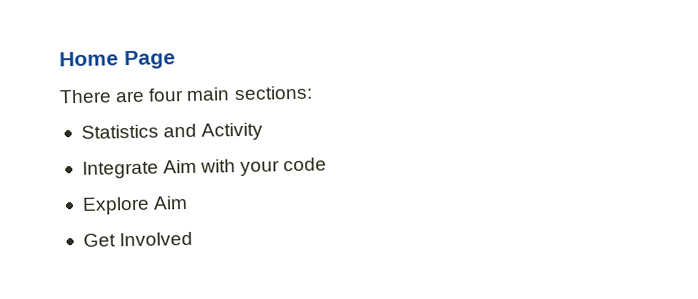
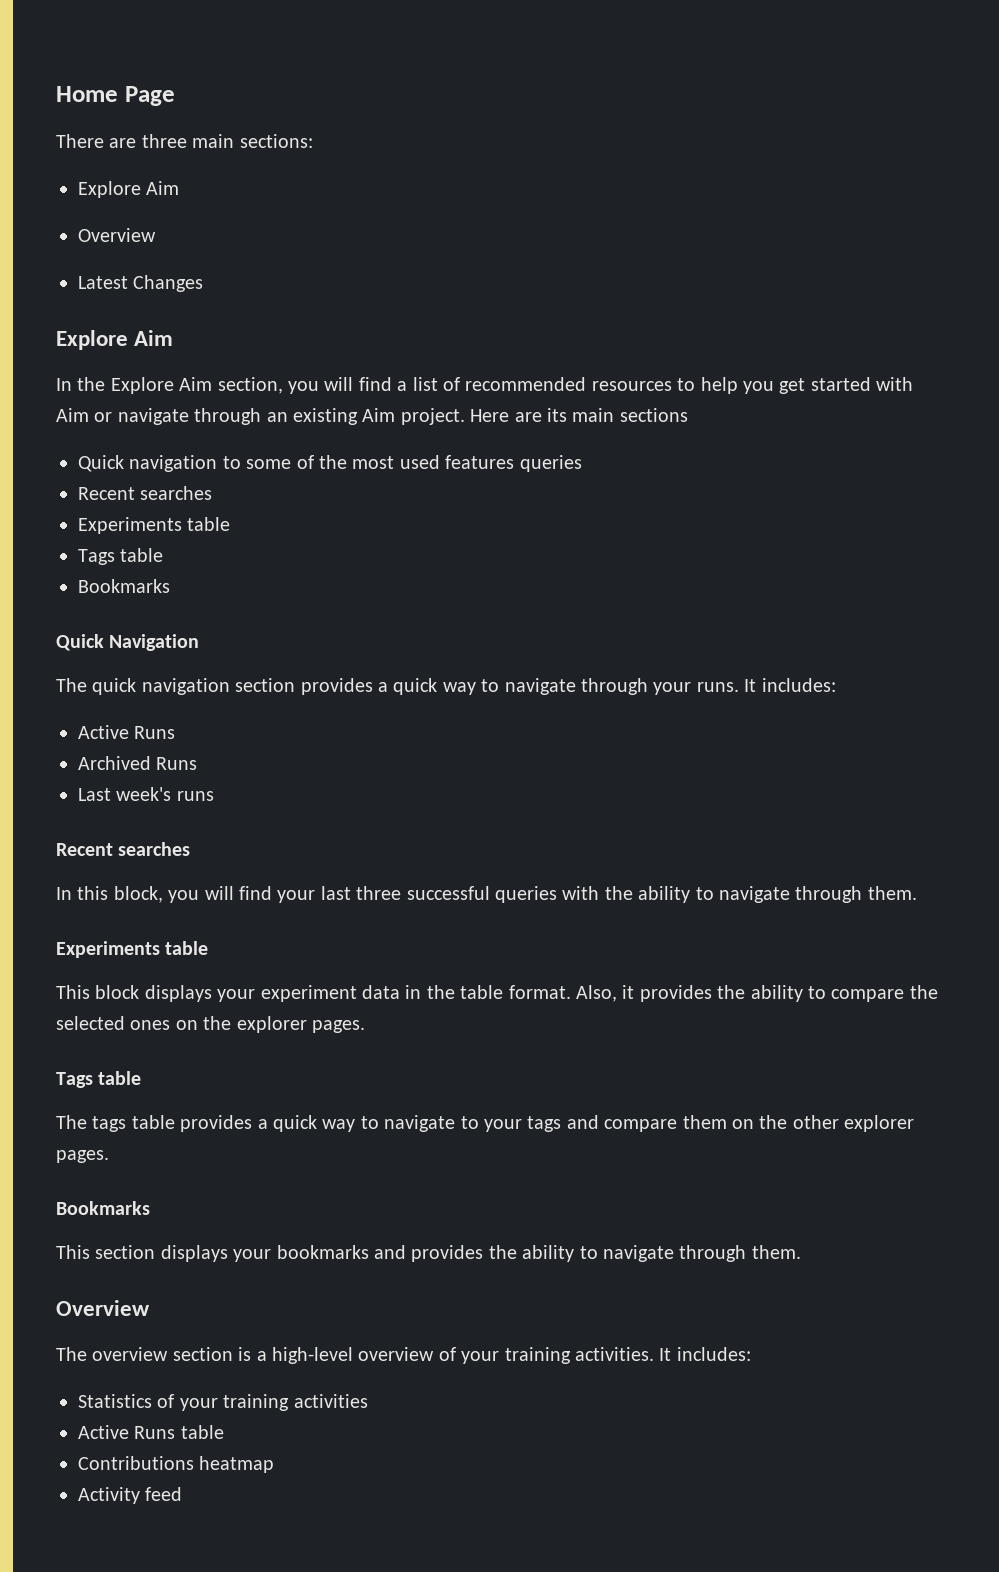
[148,88,185,102] four -> [141,134,187,148] three
[80,122,264,141] [81,157,328,179] [81,195,189,215] [82,231,194,247] Statistics and Activity // Integrate Aim with your code // Explore Aim // Get Involved -> [78,181,180,198] [78,228,156,242] [78,275,204,292] [56,330,174,350] [56,377,914,394] [56,408,688,425] [78,455,582,472] [78,486,213,500] [78,517,231,534] [78,548,164,565] [78,579,170,593] [56,634,200,651] [56,678,836,695] [78,725,176,739] [78,756,198,770] [78,787,214,801] [56,842,191,856] [56,886,917,903] [56,941,209,958] [56,985,938,1002] [56,1016,365,1033] [56,1071,142,1088] [56,1115,915,1132] [56,1150,109,1163] [56,1201,150,1215] [56,1245,801,1262] [56,1300,150,1316] [56,1347,751,1364] [78,1394,368,1411] [78,1425,224,1439] [78,1456,275,1473] [78,1487,183,1504] Explore Aim // Overview // Latest Changes // Explore Aim // In the Explore Aim section, you will find a list of recommended resources to help you get started with Aim or navigate through an existing Aim project. Here are its main sections // Quick navigation to some of the most used features queries // Recent searches // Experiments table // Tags table // Bookmarks // Quick Navigation // The quick navigation section provides a quick way to navigate through your runs. It includes: // Active Runs // Archived Runs // Last week's runs // Recent searches // In this block, you will find your last three successful queries with the ability to navigate through them. // Experiments table // This block displays your experiment data in the table format. Also, it provides the ability to compare the selected ones on the explorer pages. // Tags table // The tags table provides a quick way to navigate to your tags and compare them on the other explorer pages. // Bookmarks // This section displays your bookmarks and provides the ability to navigate through them. // Overview // The overview section is a high-level overview of your training activities. It includes: // Statistics of your training activities // Active Runs table // Contributions heatmap // Activity feed

